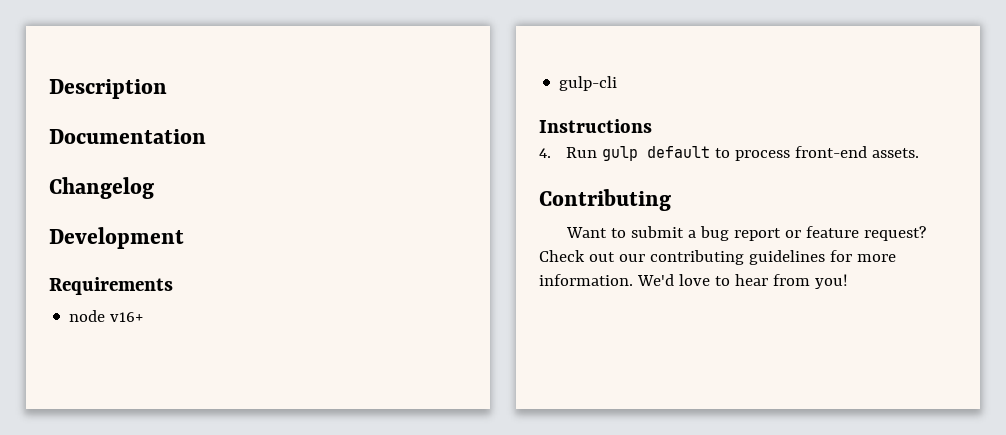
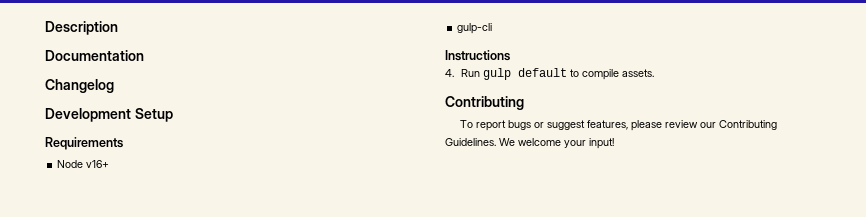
(184, 238) none -> [134,108,173,122] Setup
[69,310,106,322] node -> [57,160,84,168] Node
[734,146,867,161] process front-end -> [582,69,620,80] compile
[565,226,926,241] [539,250,896,265] [539,274,848,289] Want to submit a bug report or feature request? Check out our contributing guidelines for more information. We'd love to hear from you! -> [459,120,777,131] [445,138,614,149] To report bugs or suggest features, please review our Contributing Guidelines. We welcome your input!

